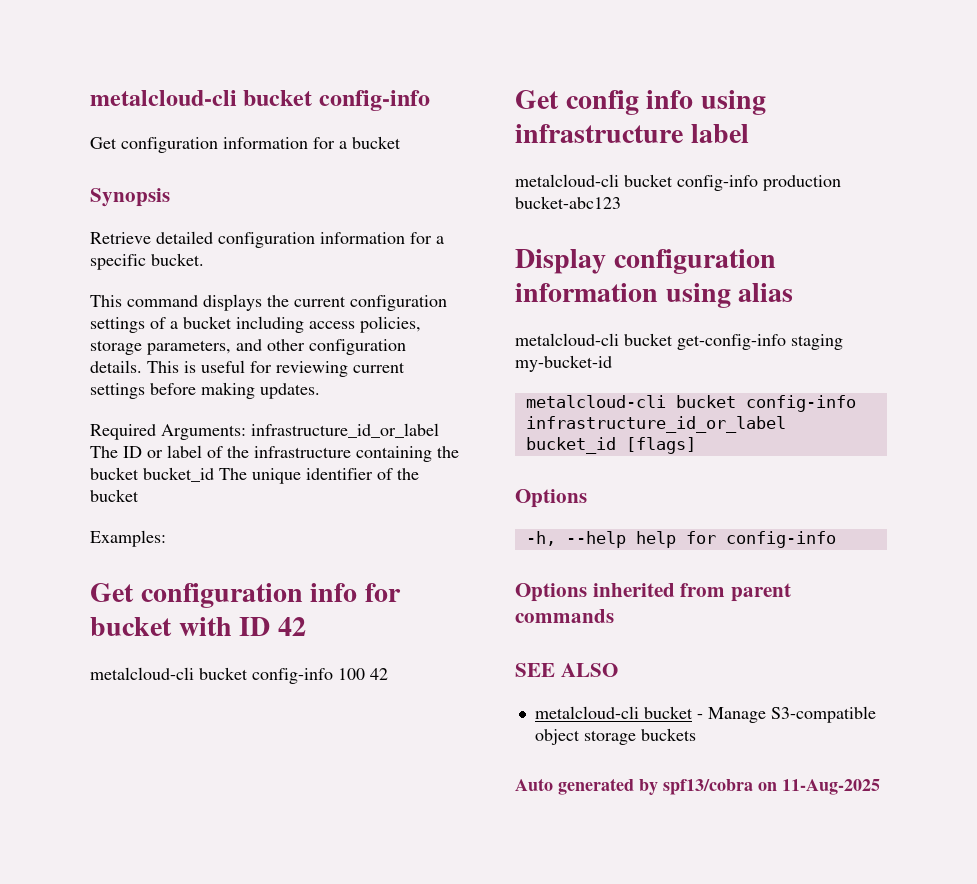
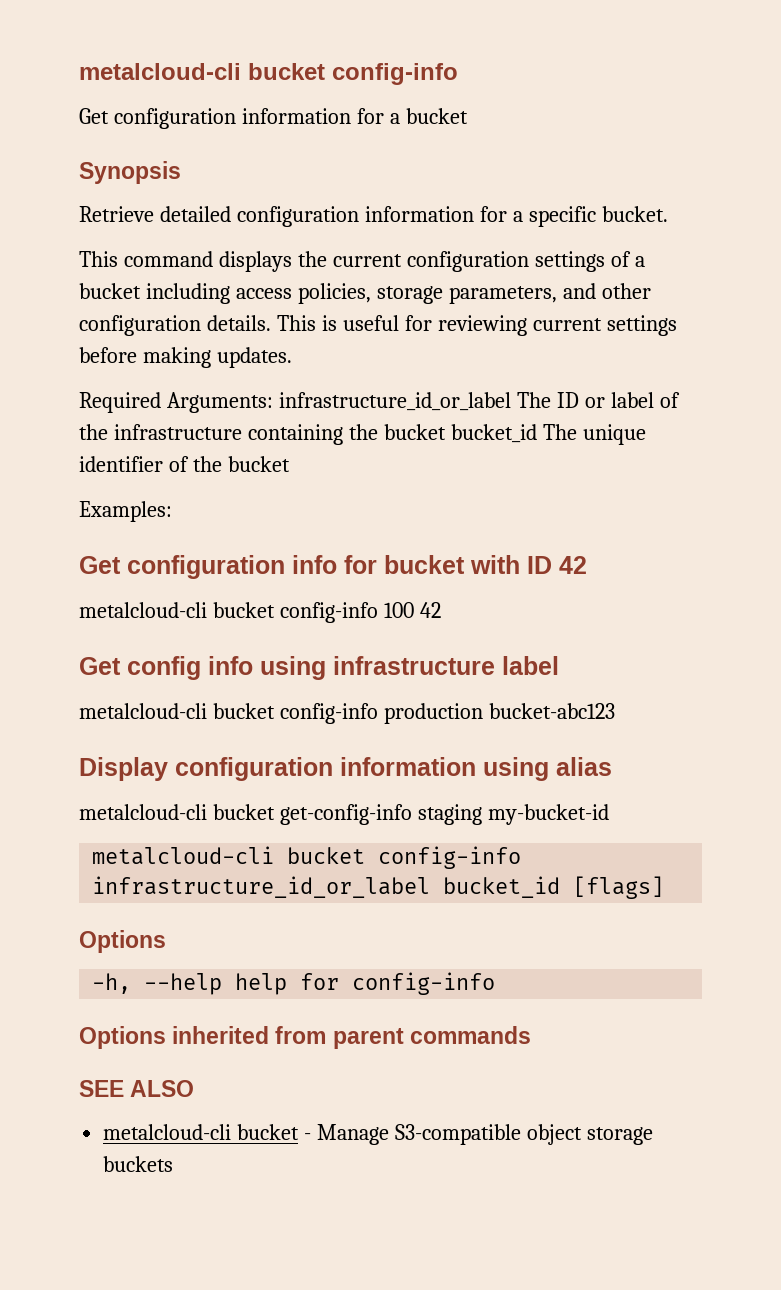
[515,778,880,795] // Auto generated by spf13/cobra on 11-Aug-2025 -> (174, 1164) none

